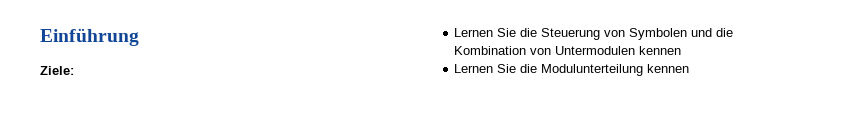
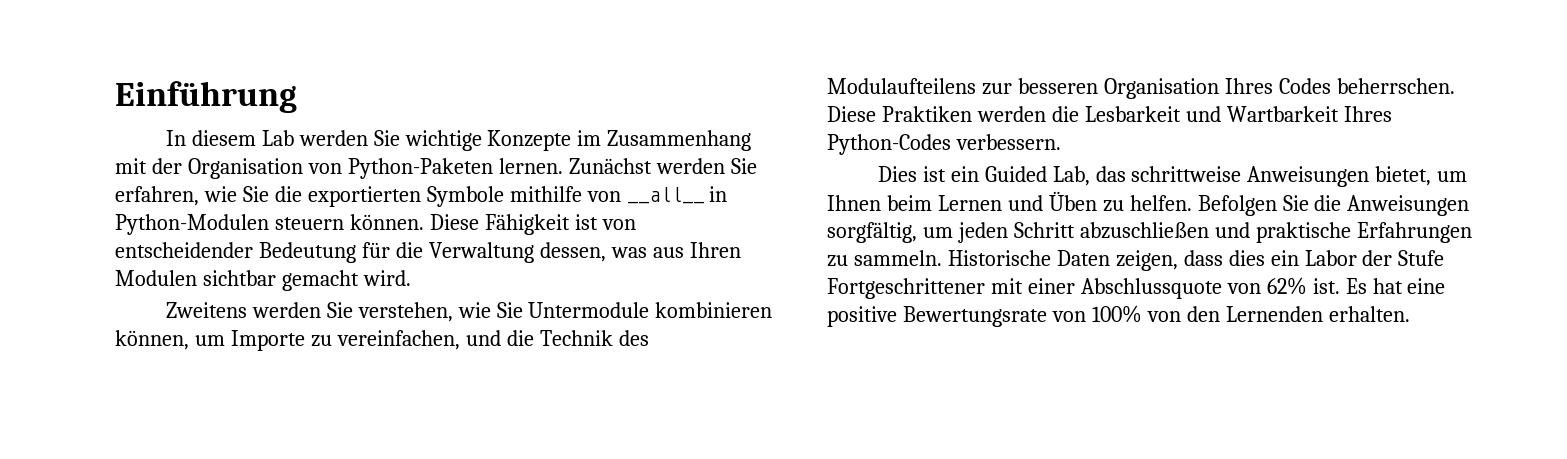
[40,66,74,75] [454,28,734,40] [454,46,682,55] [454,64,690,76] Ziele: // Lernen Sie die Steuerung von Symbolen und die Kombination von Untermodulen kennen // Lernen Sie die Modulunterteilung kennen -> [165,130,752,151] [115,158,757,179] [115,186,728,207] [115,214,636,235] [115,242,741,263] [115,270,411,291] [165,302,773,322] [115,330,649,351] [827,78,1455,99] [827,106,1392,122] [827,134,1061,155] [877,166,1468,187] [827,191,1470,216] [827,222,1472,243] [827,250,1445,271] [827,277,1446,299] [827,305,1410,327] In diesem Lab werden Sie wichtige Konzepte im Zusammenhang mit der Organisation von Python-Paketen lernen. Zunächst werden Sie erfahren, wie Sie die exportierten Symbole mithilfe von __all__ in Python-Modulen steuern können. Diese Fähigkeit ist von entscheidender Bedeutung für die Verwaltung dessen, was aus Ihren Modulen sichtbar gemacht wird. // Zweitens werden Sie verstehen, wie Sie Untermodule kombinieren können, um Importe zu vereinfachen, und die Technik des Modulaufteilens zur besseren Organisation Ihres Codes beherrschen. Diese Praktiken werden die Lesbarkeit und Wartbarkeit Ihres Python-Codes verbessern. // Dies ist ein Guided Lab, das schrittweise Anweisungen bietet, um Ihnen beim Lernen und Üben zu helfen. Befolgen Sie die Anweisungen sorgfältig, um jeden Schritt abzuschließen und praktische Erfahrungen zu sammeln. Historische Daten zeigen, dass dies ein Labor der Stufe Fortgeschrittener mit einer Abschlussquote von 62% ist. Es hat eine positive Bewertungsrate von 100% von den Lernenden erhalten.

